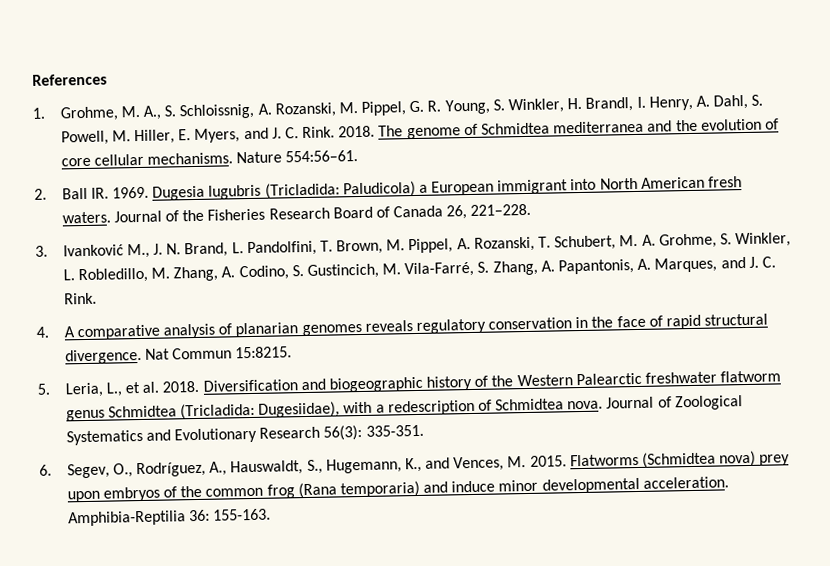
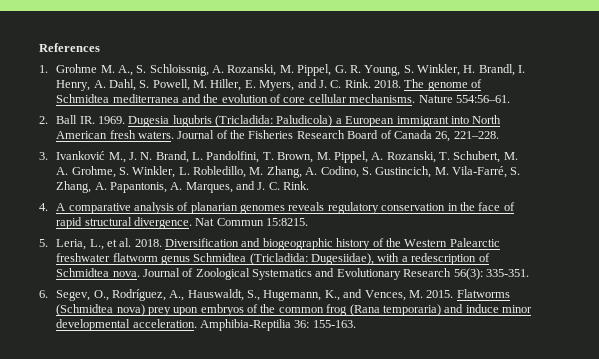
[59,106,118,122] Grohme, -> [56,64,98,73] Grohme

